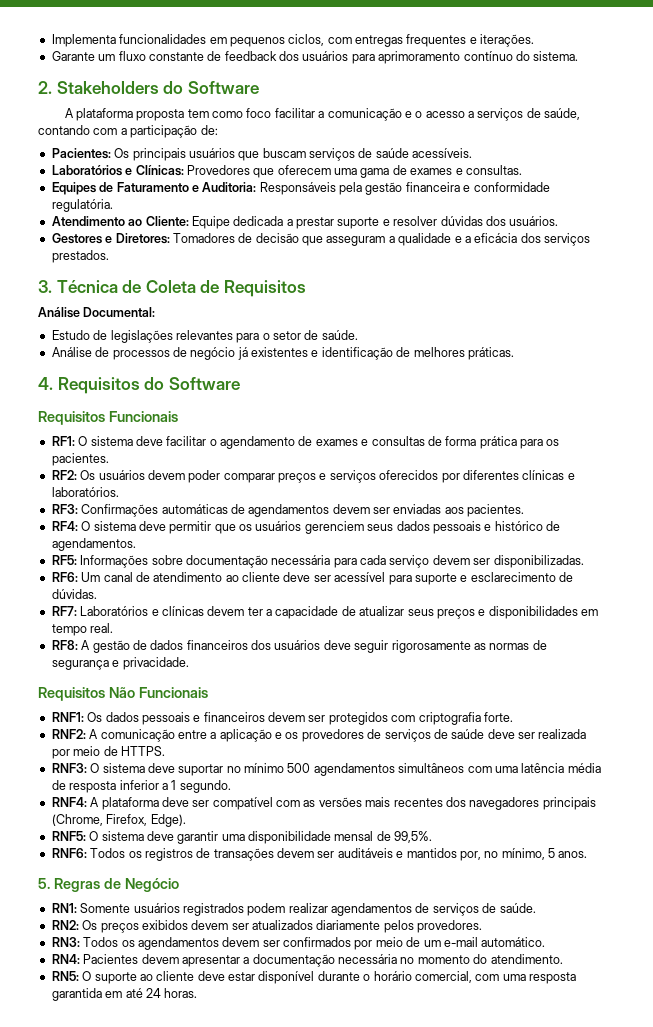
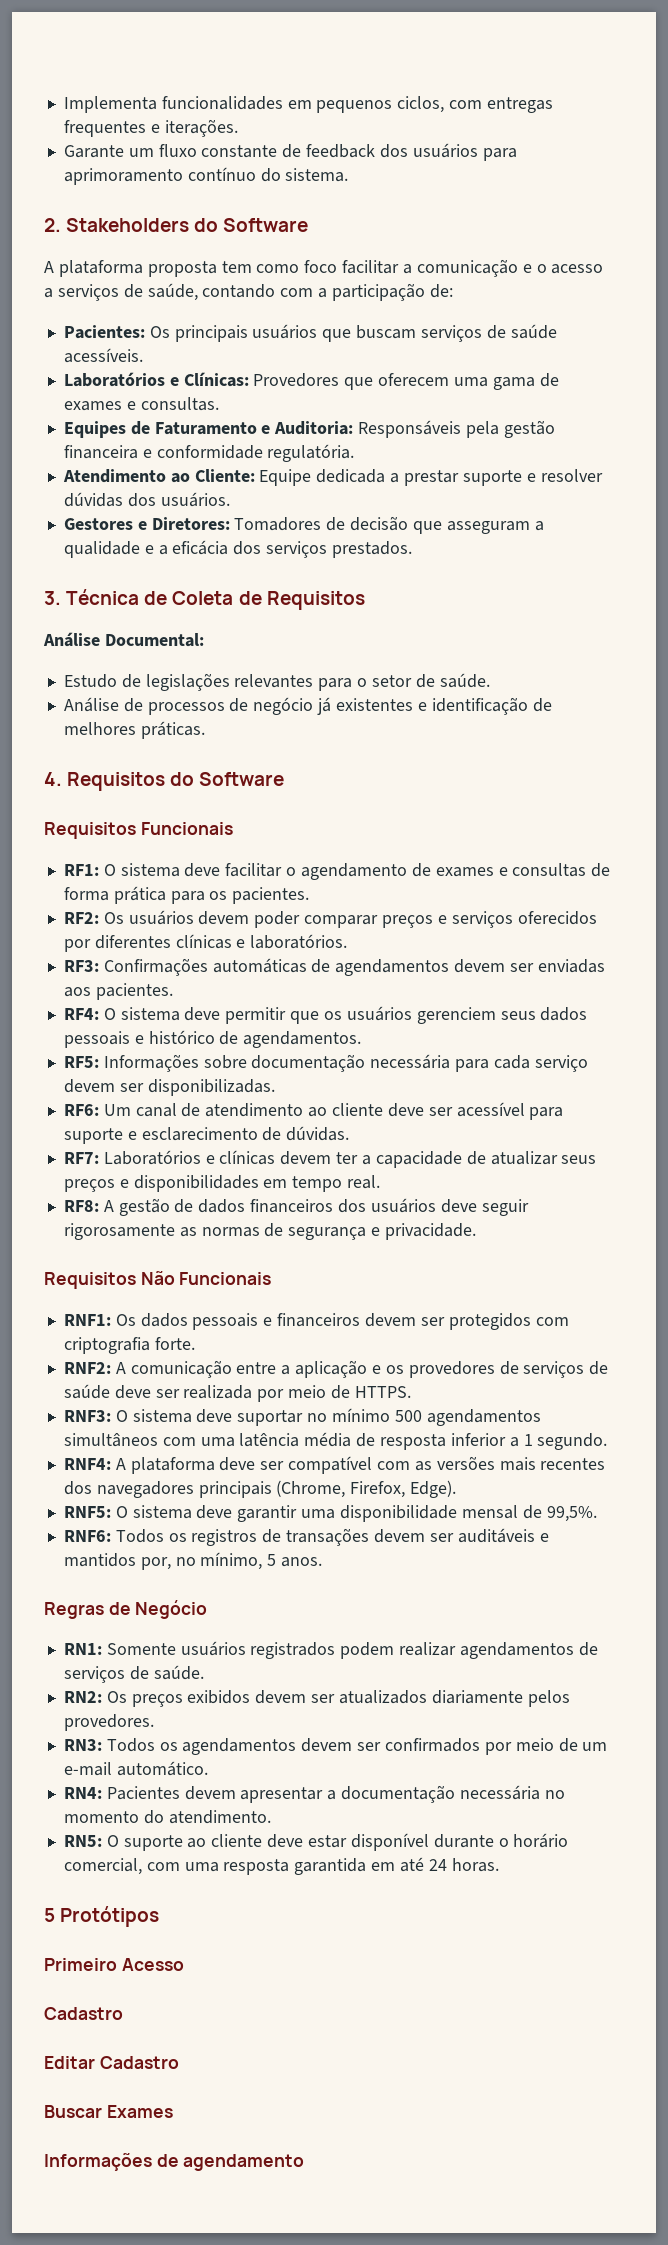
[38,878,50,889] 5. -> (323, 1562) none
(198, 993) none -> [44,1906,160,1927] [44,1958,184,1971] [44,2007,123,2020] [44,2056,179,2069] [44,2105,173,2118] [44,2153,305,2171] // 5 Protótipos // Primeiro Acesso // Cadastro // Editar Cadastro // Buscar Exames // Informações de agendamento

